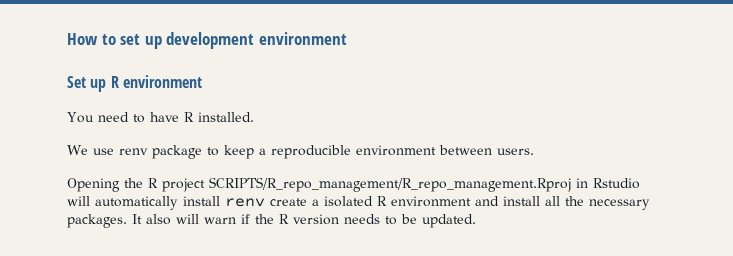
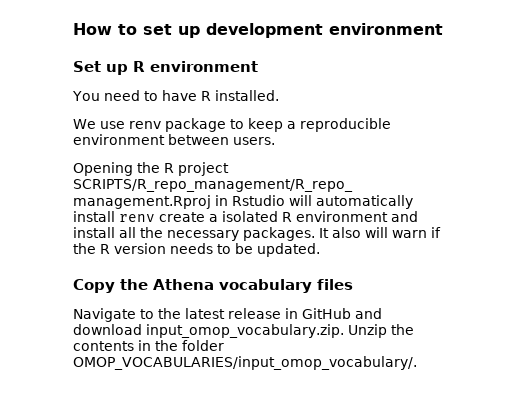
(476, 221) none -> [73,279,353,293] [73,308,382,322] [73,324,414,338] [73,340,224,351] [73,356,417,370] // Copy the Athena vocabulary files // Navigate to the latest release in GitHub and download input_omop_vocabulary.zip. Unzip the contents in the folder OMOP_VOCABULARIES/input_omop_vocabulary/.

